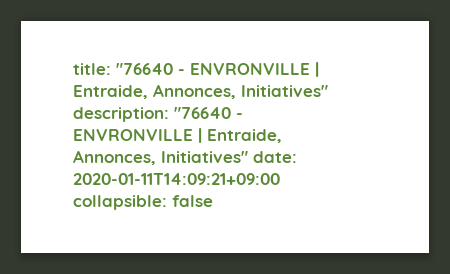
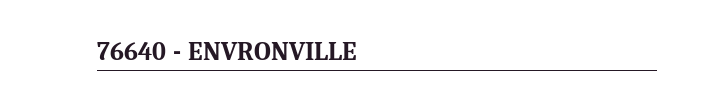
[73,62,319,77] [73,84,328,99] [73,107,243,122] [73,128,282,143] [73,150,297,165] [73,173,280,185] [73,195,213,210] title: "76640 - ENVRONVILLE | Entraide, Annonces, Initiatives" description: "76640 - ENVRONVILLE | Entraide, Annonces, Initiatives" date: 2020-01-11T14:09:21+09:00 collapsible: false -> [97,42,358,60] 76640 - ENVRONVILLE

